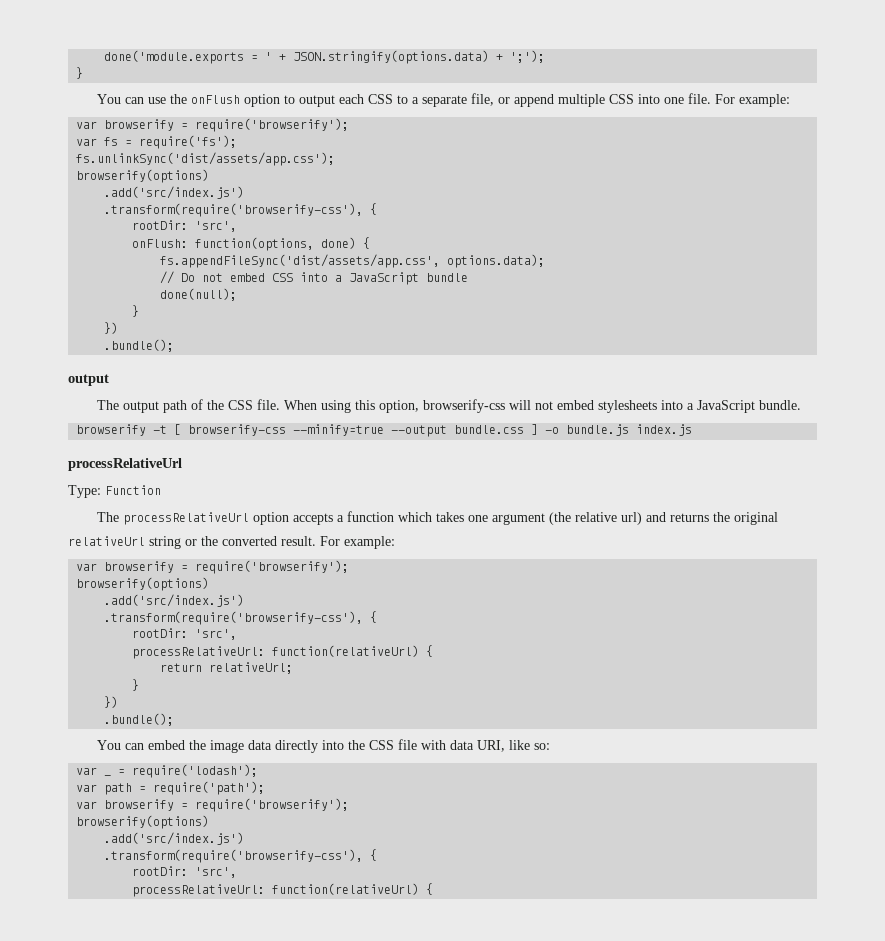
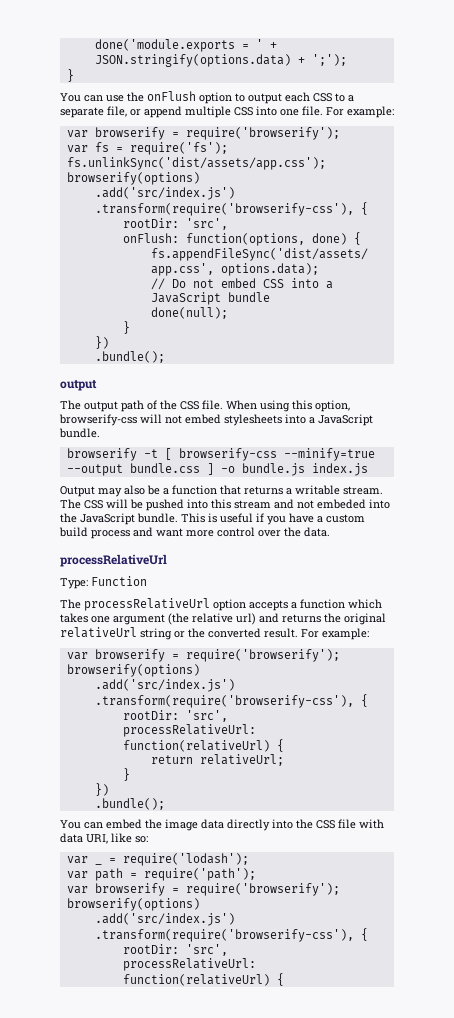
(693, 430) none -> [60,485,383,497] [60,499,390,511] [60,513,365,525] [59,527,330,539] // Output may also be a function that returns a writable stream. The CSS will be pushed into this stream and not embeded into the JavaScript bundle. This is useful if you have a custom build process and want more control over the data.

